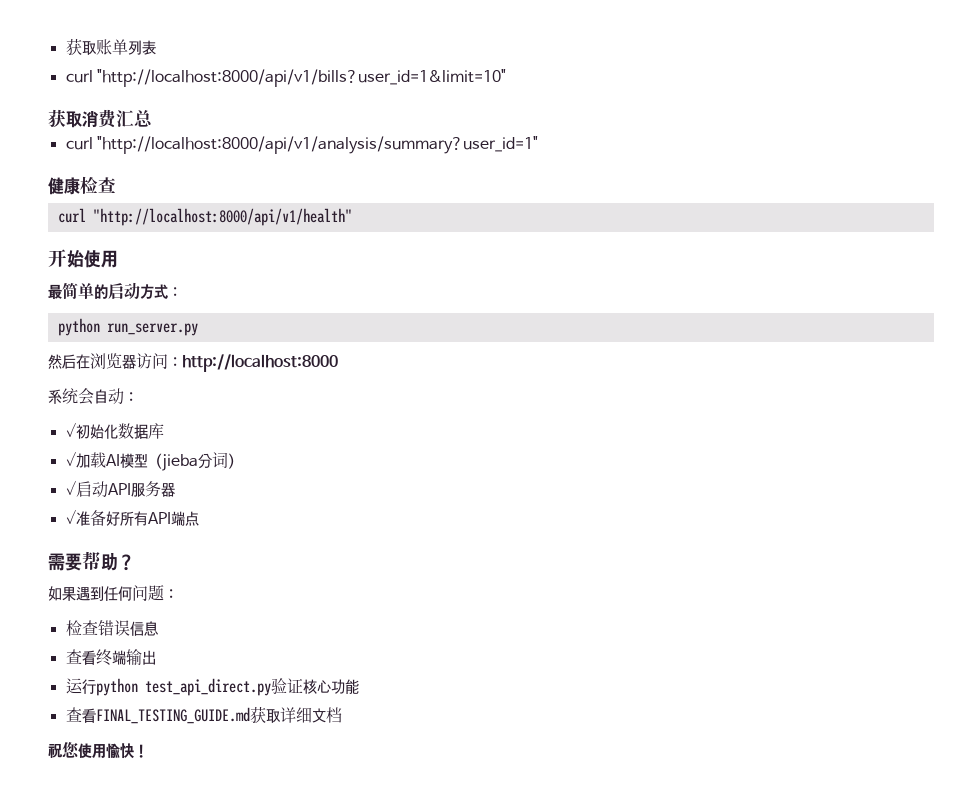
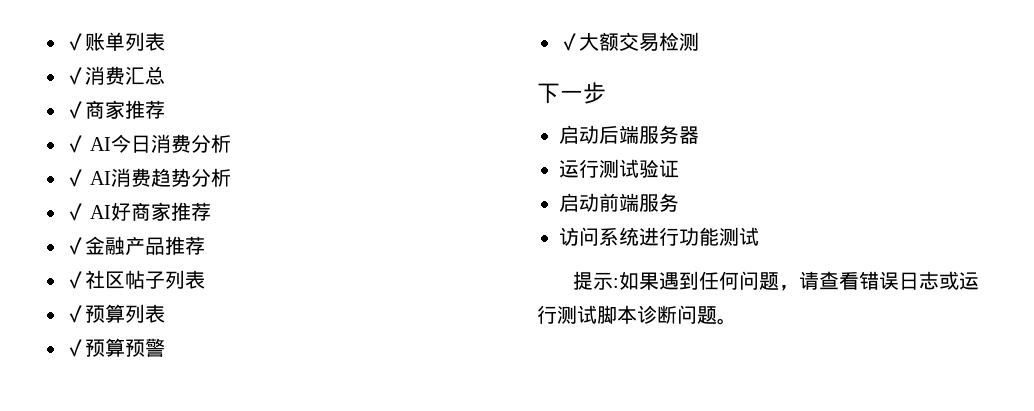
[65,38,96,55] 获取 -> [65,33,85,51] ✓
[65,69,506,87] [48,109,82,128] curl "http://localhost:8000/api/v1/bills?user_id=1&limit=10" // 获取 -> [65,67,85,85] ✓
[65,136,538,154] [48,176,116,195] [57,208,352,226] [48,249,118,268] [48,282,182,300] [57,318,198,336] [48,353,338,372] [48,388,138,405] [65,422,164,439] [65,451,242,471] [65,480,175,498] [65,509,199,526] [48,551,135,571] [48,585,178,601] [65,620,159,636] [65,649,156,666] [65,678,359,696] [65,706,342,724] [48,742,148,759] curl "http://localhost:8000/api/v1/analysis/summary?user_id=1" // 健康检查 // curl "http://localhost:8000/api/v1/health" // 开始使用 // 最简单的启动方式： // python run_server.py // 然后在浏览器访问：http://localhost:8000 // 系统会自动： // ✓初始化数据库 // ✓加载AI模型（jieba分词） // ✓启动API服务器 // ✓准备好所有API端点 // 需要帮助？ // 如果遇到任何问题： // 检查错误信息 // 查看终端输出 // 运行python test_api_direct.py验证核心功能 // 查看FINAL_TESTING_GUIDE.md获取详细文档 // 祝您使用愉快！ -> [65,100,165,119] [65,134,232,153] [65,168,232,187] [65,202,212,221] [65,236,205,255] [65,270,205,289] [65,304,165,323] [65,338,165,357] [559,32,699,52] [537,82,606,104] [559,125,699,144] [559,159,679,178] [559,193,679,212] [559,227,759,246] [572,271,979,291] [537,305,737,325] ✓商家推荐 // ✓ AI今日消费分析 // ✓ AI消费趋势分析 // ✓ AI好商家推荐 // ✓金融产品推荐 // ✓社区帖子列表 // ✓预算列表 // ✓预算预警 // ✓大额交易检测 // 下一步 // 启动后端服务器 // 运行测试验证 // 启动前端服务 // 访问系统进行功能测试 // 提示:如果遇到任何问题，请查看错误日志或运行测试脚本诊断问题。

